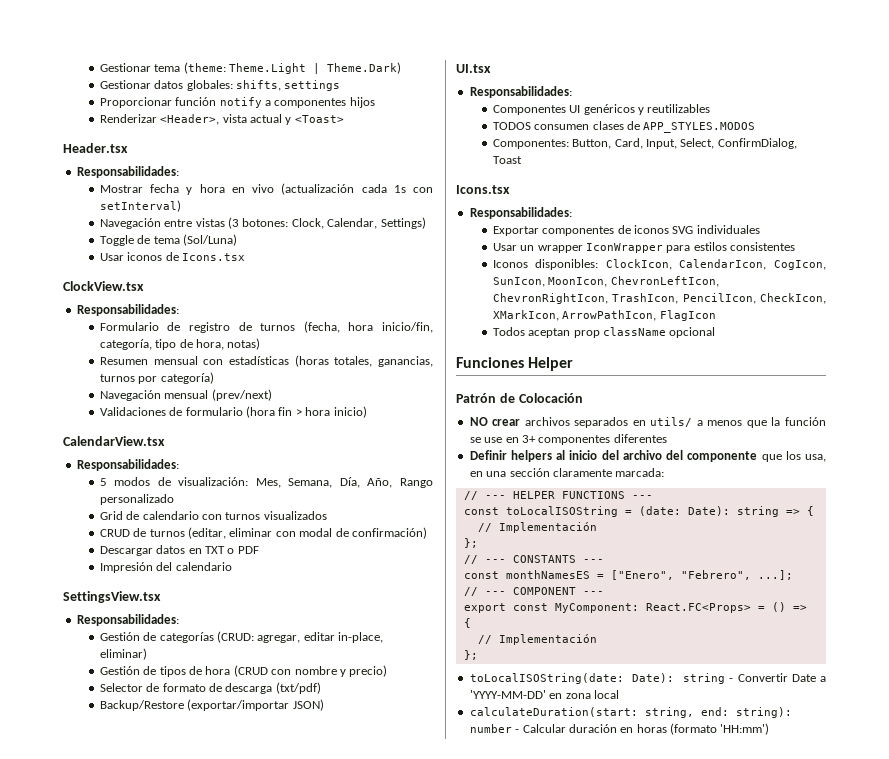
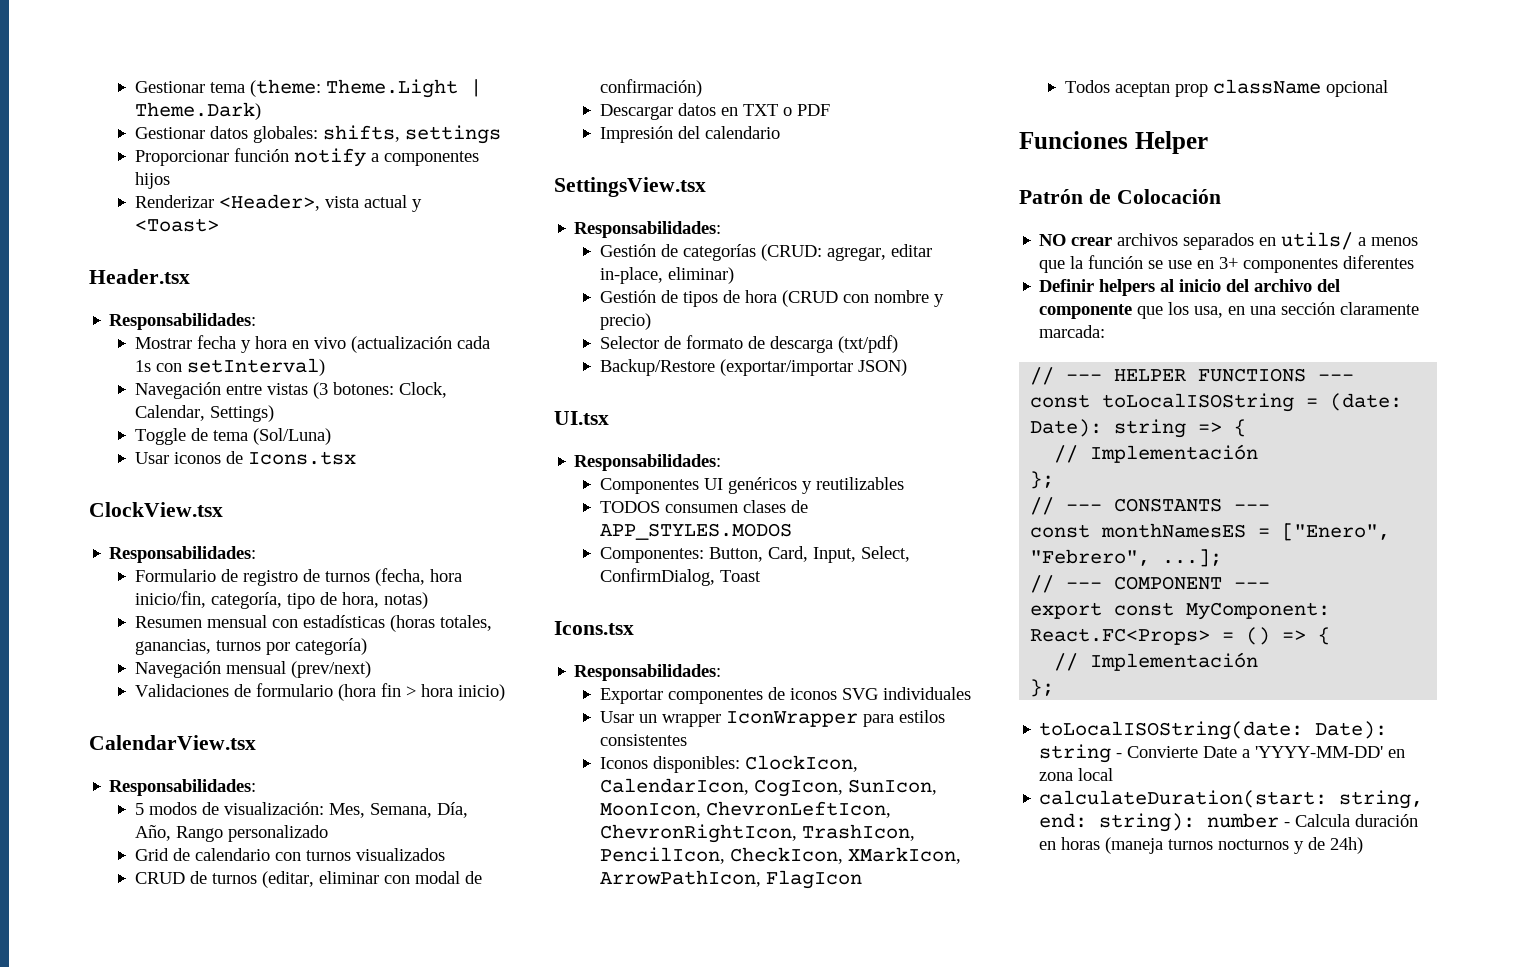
[737,673,788,682] Convertir -> [1127,746,1199,758] Convierte
[522,724,566,733] Calcular -> [1295,814,1351,827] Calcula
[670,723,770,735] (formato 'HH:mm') -> [1105,837,1364,854] (maneja turnos nocturnos y de 24h)

